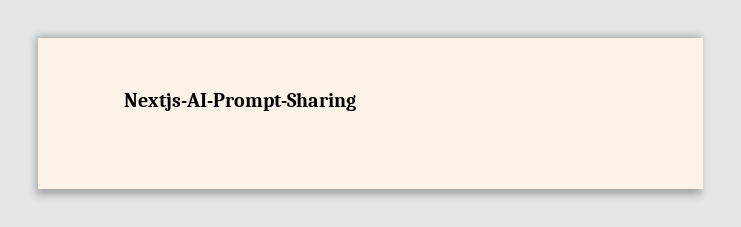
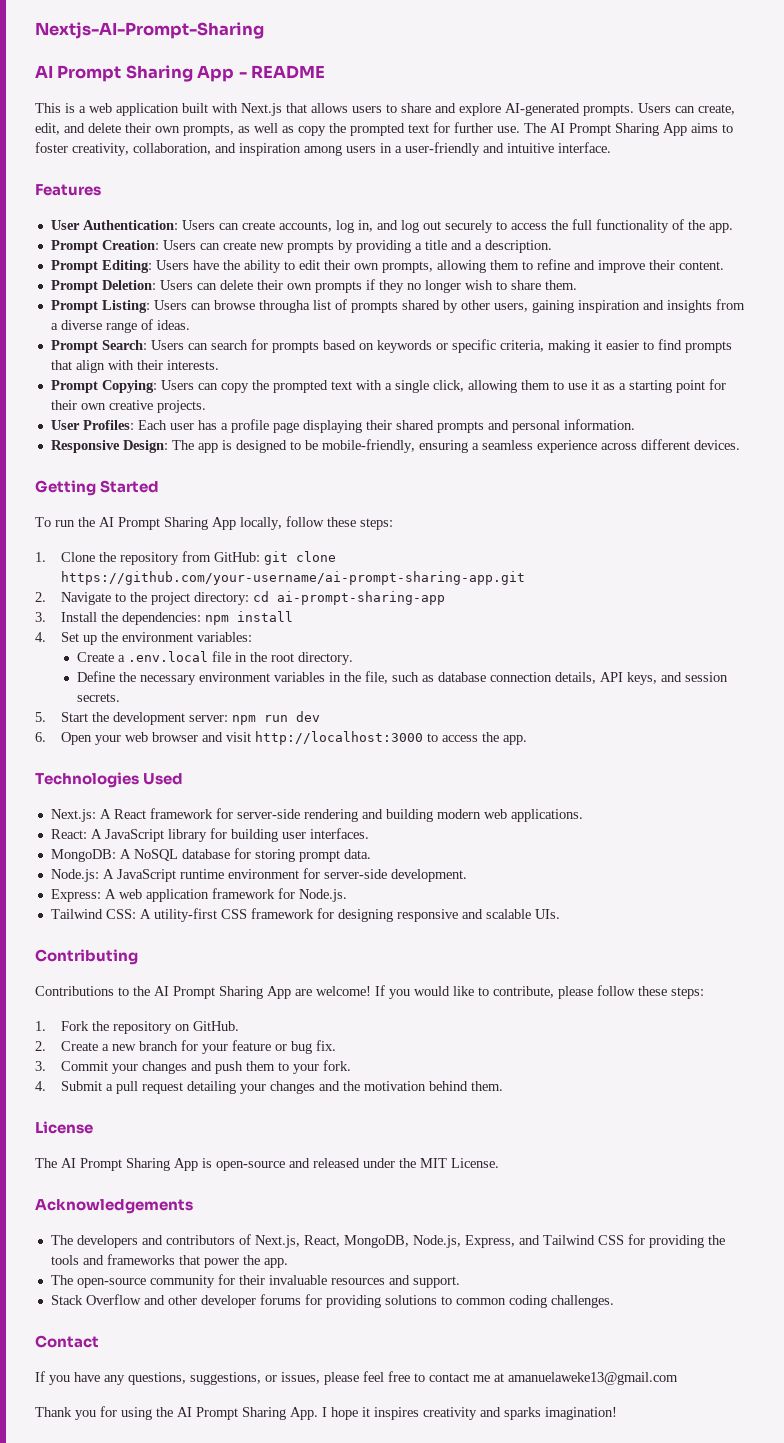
(356, 101) none -> [35,65,326,82] [35,103,735,116] [35,122,733,136] [35,142,611,156] [35,184,101,196] [50,219,733,233] [50,240,552,253] [50,259,724,273] [50,279,577,293] [50,299,745,313] [50,319,190,333] [50,339,732,353] [50,360,219,373] [50,379,726,393] [50,400,206,413] [50,419,635,433] [50,439,740,453] [35,480,160,496] [35,516,393,530] [35,551,337,565] [61,571,526,585] [35,591,446,605] [35,611,294,625] [35,632,253,645] [77,651,354,665] [77,671,729,685] [77,693,121,702] [35,711,321,725] [35,731,528,745] [35,772,184,788] [50,808,583,822] [50,828,369,842] [50,848,371,862] [50,868,467,882] [50,888,347,902] [50,908,560,922] [35,949,138,965] [35,985,704,999] [35,1021,240,1034] [35,1040,337,1054] [35,1060,352,1074] [35,1081,504,1094] [35,1121,93,1134] [35,1158,499,1171] [35,1199,193,1214] [50,1234,725,1248] [50,1254,288,1268] [50,1274,460,1288] [50,1294,614,1308] [35,1335,99,1348] [35,1371,678,1385] [35,1406,617,1420] // AI Prompt Sharing App - README // This is a web application built with Next.js that allows users to share and explore AI-generated prompts. Users can create, edit, and delete their own prompts, as well as copy the prompted text for further use. The AI Prompt Sharing App aims to foster creativity, collaboration, and inspiration among users in a user-friendly and intuitive interface. // Features // User Authentication: Users can create accounts, log in, and log out securely to access the full functionality of the app. // Prompt Creation: Users can create new prompts by providing a title and a description. // Prompt Editing: Users have the ability to edit their own prompts, allowing them to refine and improve their content. // Prompt Deletion: Users can delete their own prompts if they no longer wish to share them. // Prompt Listing: Users can browse througha list of prompts shared by other users, gaining inspiration and insights from a diverse range of ideas. // Prompt Search: Users can search for prompts based on keywords or specific criteria, making it easier to find prompts that align with their interests. // Prompt Copying: Users can copy the prompted text with a single click, allowing them to use it as a starting point for their own creative projects. // User Profiles: Each user has a profile page displaying their shared prompts and personal information. // Responsive Design: The app is designed to be mobile-friendly, ensuring a seamless experience across different devices. // Getting Started // To run the AI Prompt Sharing App locally, follow these steps: // 1. Clone the repository from GitHub: git clone https://github.com/your-username/ai-prompt-sharing-app.git // 2. Navigate to the project directory: cd ai-prompt-sharing-app // 3. Install the dependencies: npm install // 4. Set up the environment variables: // Create a .env.local file in the root directory. // Define the necessary environment variables in the file, such as database connection details, API keys, and session secrets. // 5. Start the development server: npm run dev // 6. Open your web browser and visit http://localhost:3000 to access the app. // Technologies Used // Next.js: A React framework for server-side rendering and building modern web applications. // React: A JavaScript library for building user interfaces. // MongoDB: A NoSQL database for storing prompt data. // Node.js: A JavaScript runtime environment for server-side development. // Express: A web application framework for Node.js. // Tailwind CSS: A utility-first CSS framework for designing responsive and scalable UIs. // Contributing // Contributions to the AI Prompt Sharing App are welcome! If you would like to contribute, please follow these steps: // 1. Fork the repository on GitHub. // 2. Create a new branch for your feature or bug fix. // 3. Commit your changes and push them to your fork. // 4. Submit a pull request detailing your changes and the motivation behind them. // License // The AI Prompt Sharing App is open-source and released under the MIT License. // Acknowledgements // The developers and contributors of Next.js, React, MongoDB, Node.js, Express, and Tailwind CSS for providing the tools and frameworks that power the app. // The open-source community for their invaluable resources and support. // Stack Overflow and other developer forums for providing solutions to common coding challenges. // Contact // If you have any questions, suggestions, or issues, please feel free to contact me at amanuelaweke13@gmail.com // Thank you for using the AI Prompt Sharing App. I hope it inspires creativity and sparks imagination!

